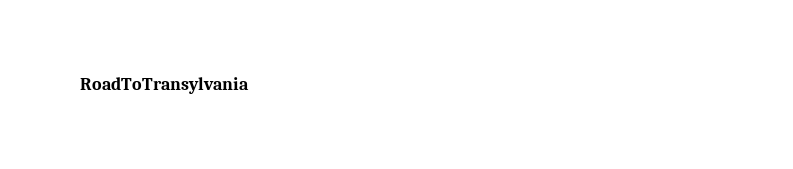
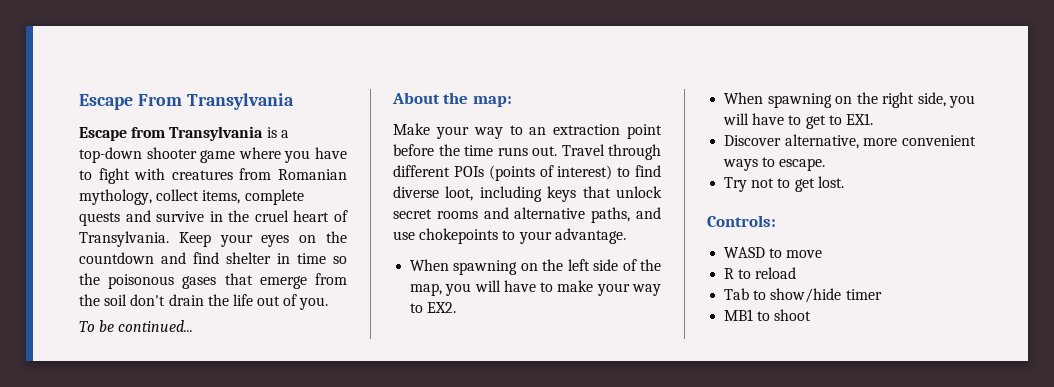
[80,77,249,94] RoadToTransylvania -> [79,93,294,110] [79,126,289,141] [79,147,347,163] [79,168,347,184] [79,189,304,205] [79,210,348,226] [79,231,348,247] [79,252,347,264] [79,273,347,289] [79,294,329,310] [79,320,194,332] [392,92,512,107] [393,123,662,139] [393,144,661,160] [393,165,661,181] [393,186,662,202] [393,207,661,223] [393,228,626,244] [410,259,661,275] [410,280,661,296] [410,302,457,313] [724,92,975,108] [723,113,873,129] [724,134,976,149] [723,157,826,171] [724,176,844,192] [707,215,776,227] [724,247,823,258] [724,267,797,279] [724,288,882,303] [724,309,812,321] Escape From Transylvania // Escape from Transylvania is a top-down shooter game where you have to fight with creatures from Romanian mythology, collect items, complete quests and survive in the cruel heart of Transylvania. Keep your eyes on the countdown and find shelter in time so the poisonous gases that emerge from the soil don't drain the life out of you. // To be continued... // About the map: // Make your way to an extraction point before the time runs out. Travel through different POIs (points of interest) to find diverse loot, including keys that unlock secret rooms and alternative paths, and use chokepoints to your advantage. // When spawning on the left side of the map, you will have to make your way to EX2. // When spawning on the right side, you will have to get to EX1. // Discover alternative, more convenient ways to escape. // Try not to get lost. // Controls: // WASD to move // R to reload // Tab to show/hide timer // MB1 to shoot

